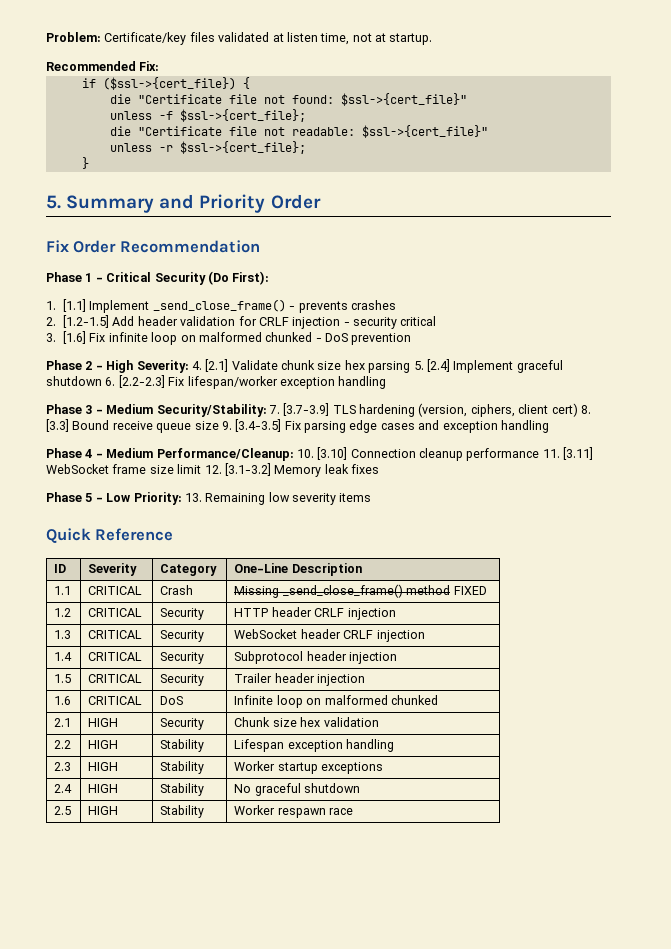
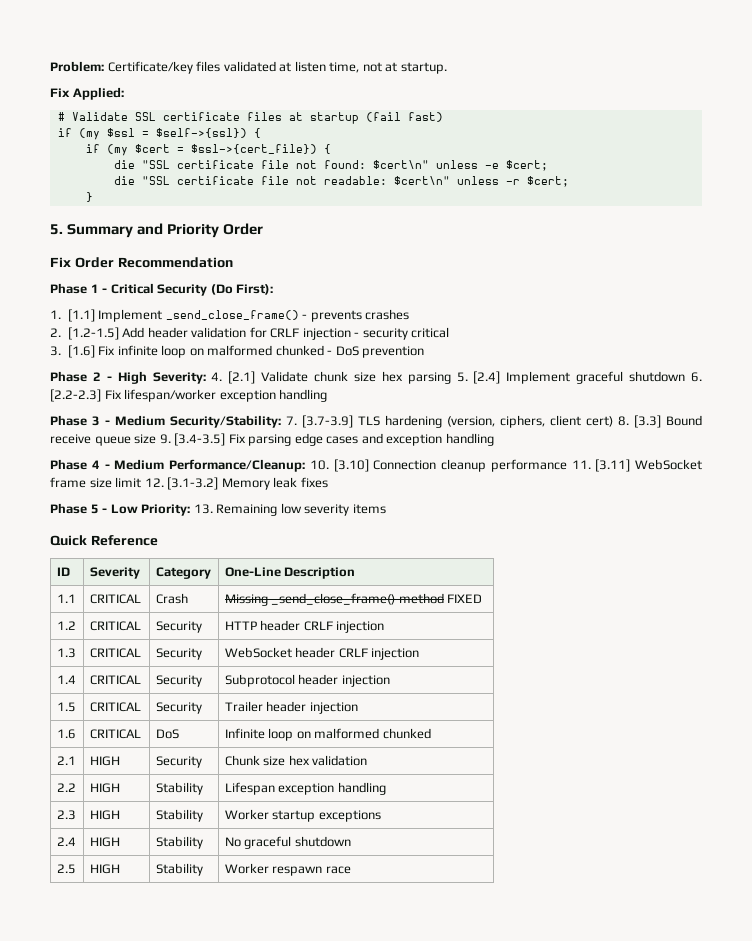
[46,61,160,71] [81,77,236,90] Recommended Fix: // if ($ssl->{cert_file}) -> [50,87,124,100] [57,112,443,124] [57,128,261,140] [85,144,317,156] Fix Applied: // # Validate SSL certificate files at startup (fail fast) // if (my $ssl = $self->{ssl}) { // if (my $cert = $ssl->{cert_file})
[137,94,222,104] "Certificate -> [141,160,254,169] "SSL certificate
[340,93,467,106] [109,109,306,122] [109,126,222,136] $ssl->{cert_file}" // unless -f $ssl->{cert_file}; // die "Certificate -> [372,160,548,171] [113,176,254,185] $cert\n" unless -e $cert; // die "SSL certificate
[361,125,488,138] $ssl->{cert_file}" // -> [393,176,450,185] $cert\n"
[179,141,306,154] $ssl->{cert_file}; -> [526,176,569,187] $cert;

